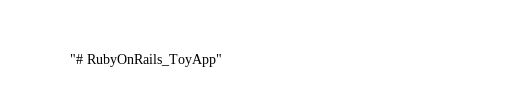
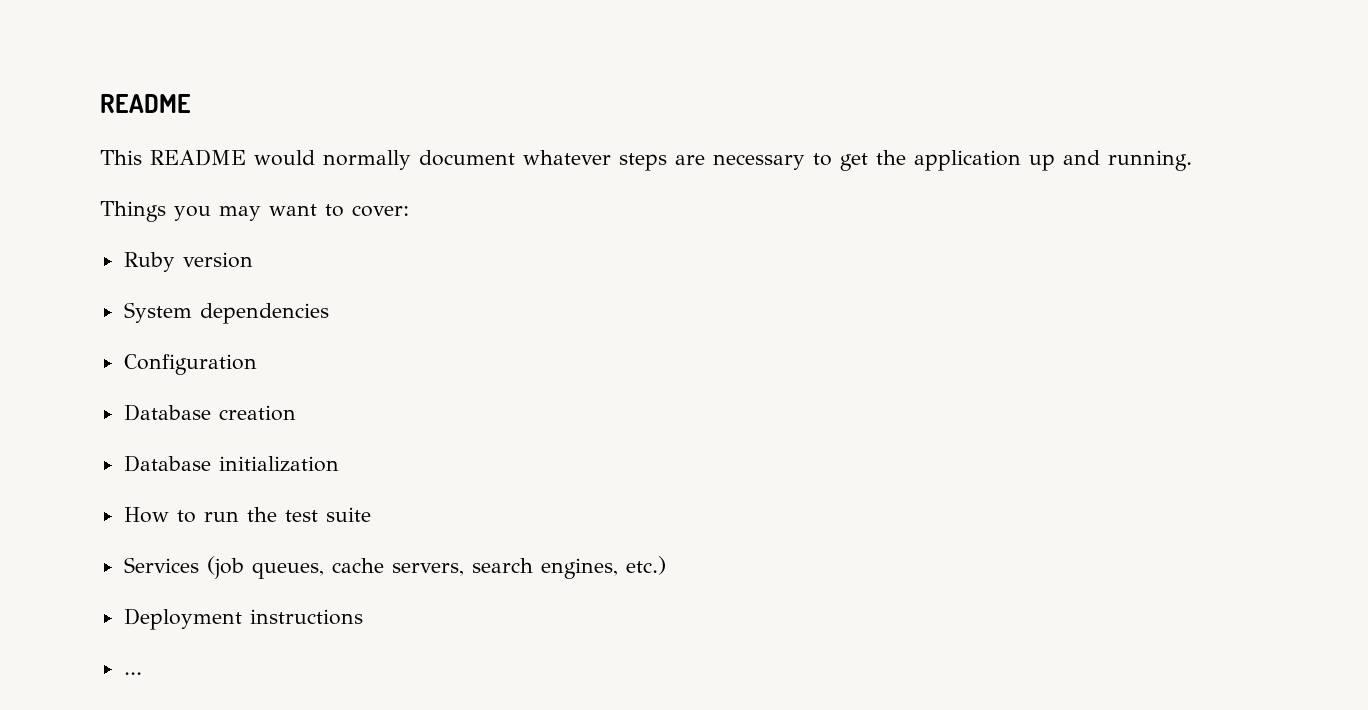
[70,54,222,67] "# RubyOnRails_ToyApp" -> [100,94,191,113] [100,149,1192,171] [100,201,409,222] [123,252,253,272] [123,302,329,324] [123,354,257,375] [123,404,296,421] [123,455,339,472] [123,507,371,523] [123,556,666,579] [123,608,363,630] [123,672,142,675] README // This README would normally document whatever steps are necessary to get the application up and running. // Things you may want to cover: // Ruby version // System dependencies // Configuration // Database creation // Database initialization // How to run the test suite // Services (job queues, cache servers, search engines, etc.) // Deployment instructions // ...

